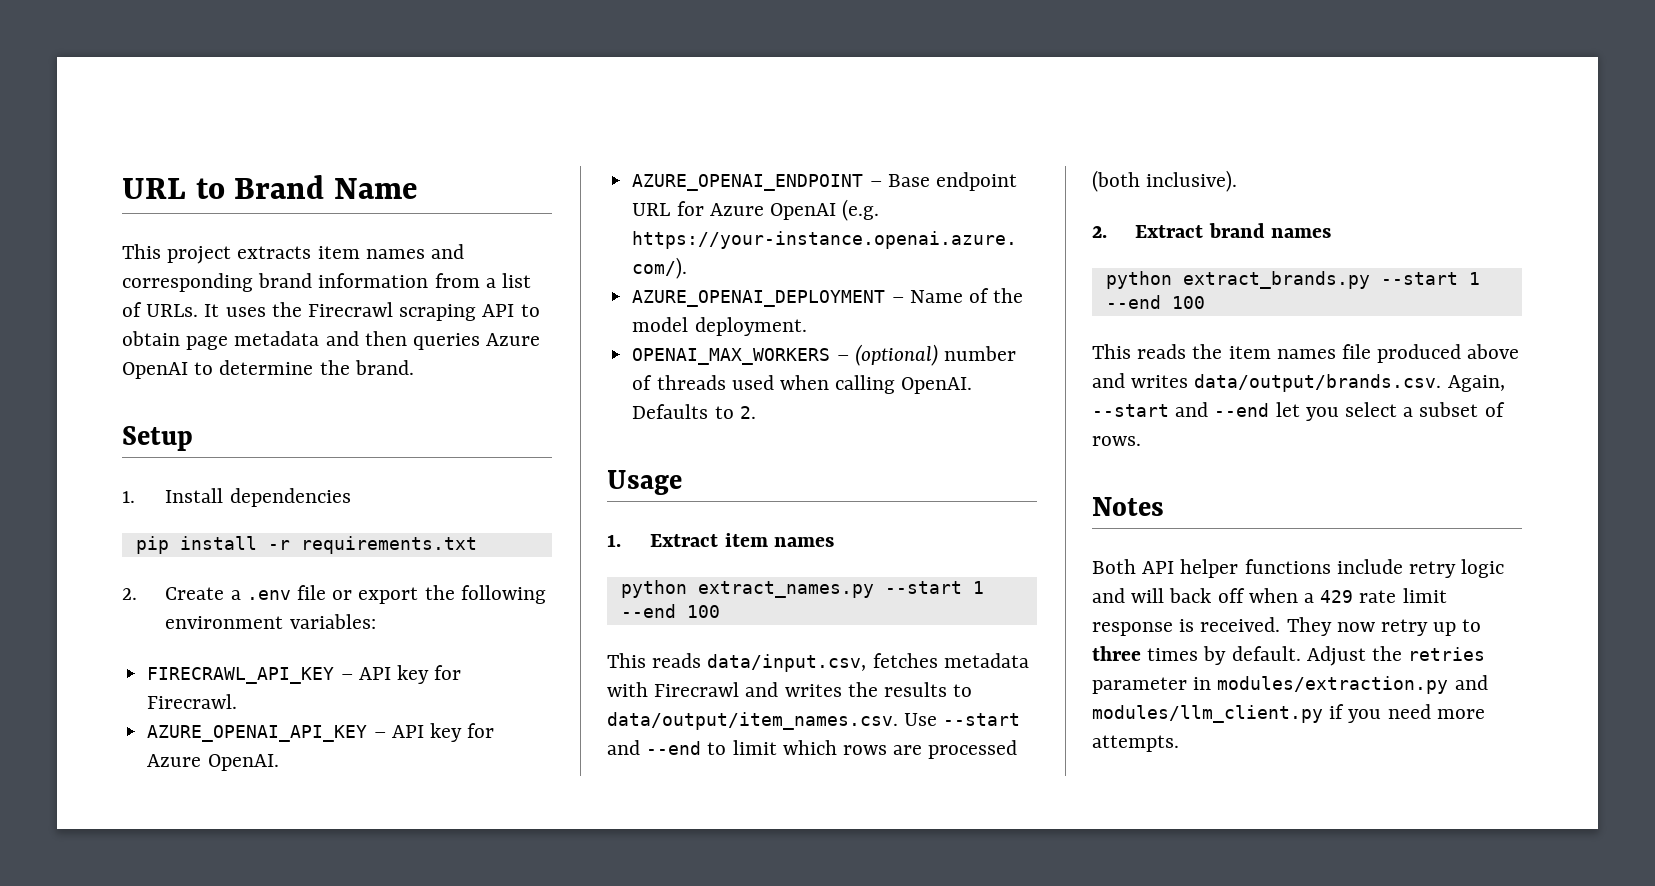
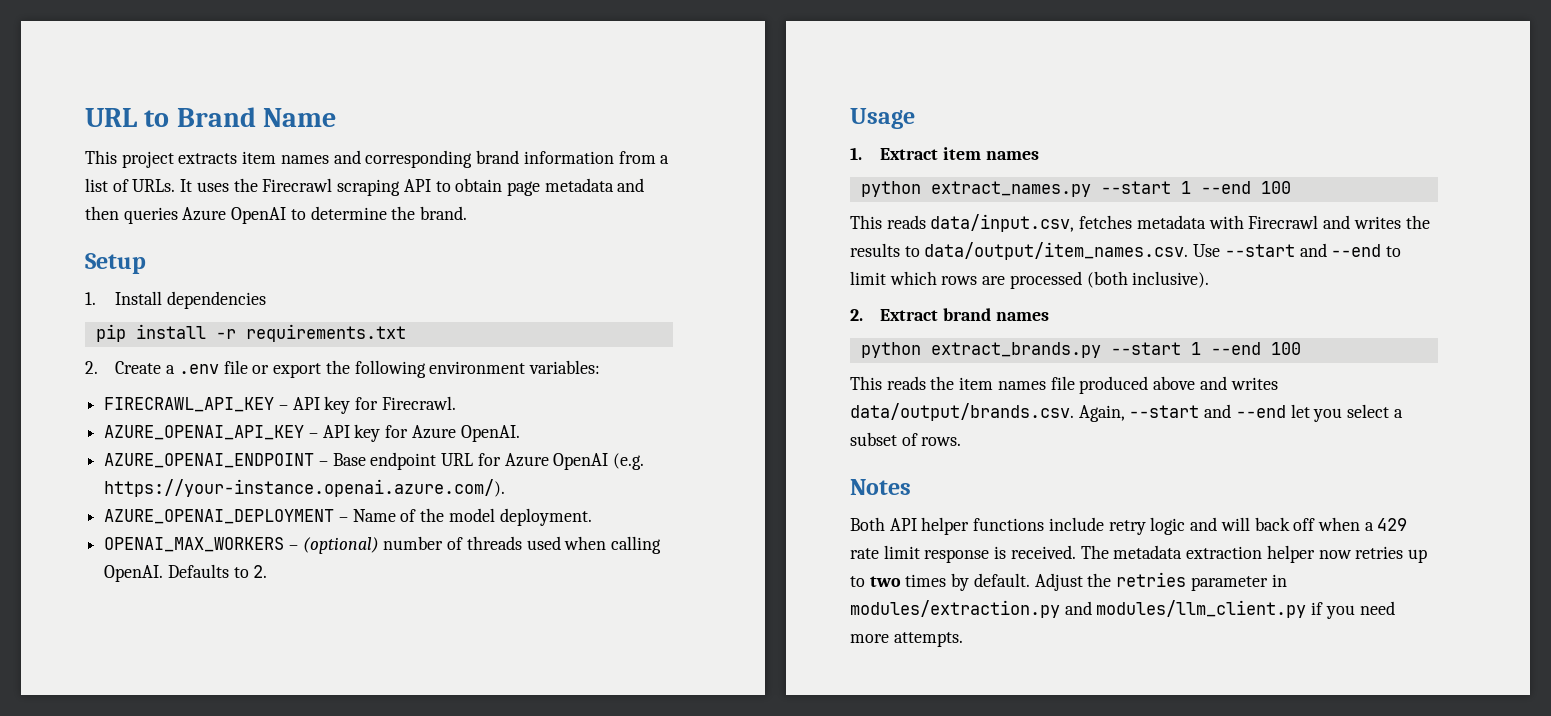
[1286,617,1429,636] They now retry -> [1080,545,1404,563] The metadata extraction helper now retries
[1092,646,1141,661] three -> [869,576,901,587] two

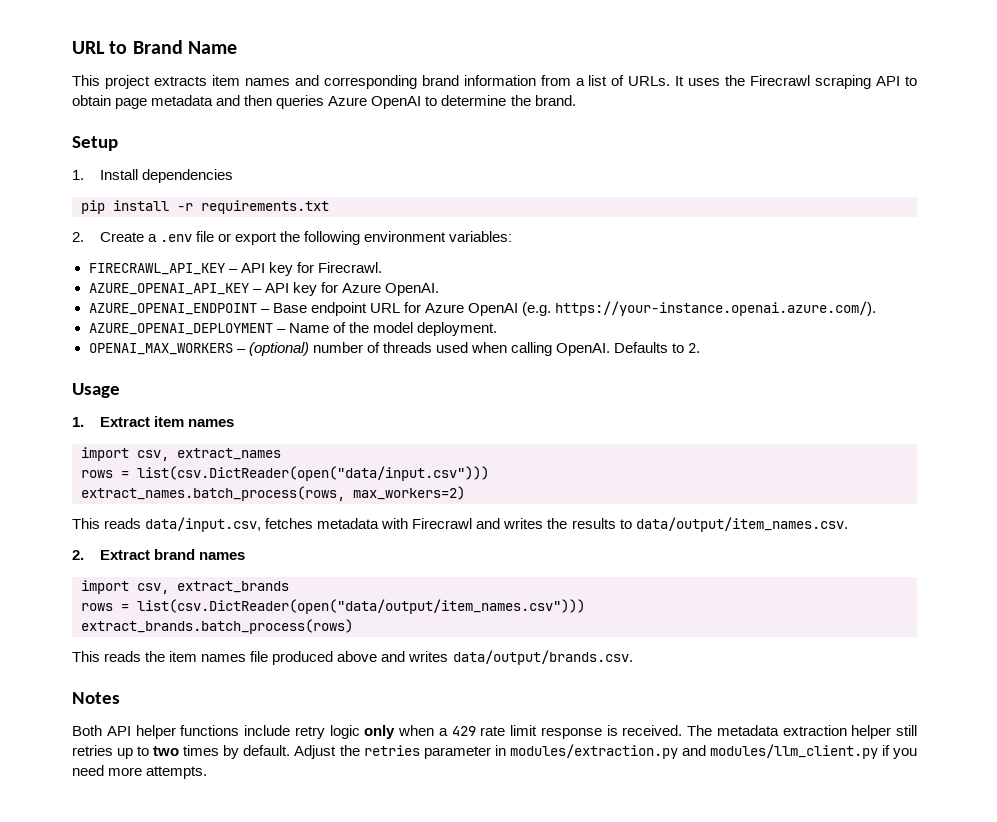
[860,181,1291,197] python extract_names.py --start 1 --end 100 -> [81,447,281,461] [81,466,489,481] [81,486,465,501] import csv, extract_names // rows = list(csv.DictReader(open("data/input.csv"))) // extract_names.batch_process(rows, max_workers=2)
[1193,243,1402,257] [850,271,1210,289] [850,308,1049,321] [860,342,1301,358] Use --start and --end to limit which rows are processed (both inclusive). // 2. Extract brand names // python extract_brands.py --start 1 --end 100 -> [72,549,245,560] [81,580,289,594] [81,599,585,614] [81,619,353,634] // 2. Extract brand names // import csv, extract_brands // rows = list(csv.DictReader(open("data/output/item_names.csv"))) // extract_brands.batch_process(rows)
[1078,404,1403,422] [850,432,962,446] Again, --start and --end let you select a subset of rows. -> (633, 657) none
[1190,517,1316,531] and will back off -> [364,725,396,739] only
[1318,550,1352,559] now -> [896,725,917,736] still

